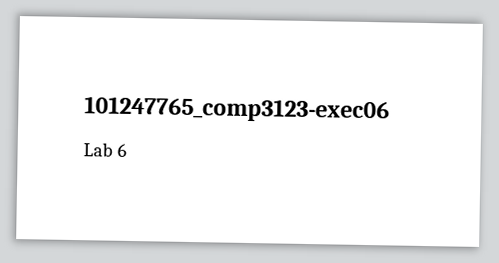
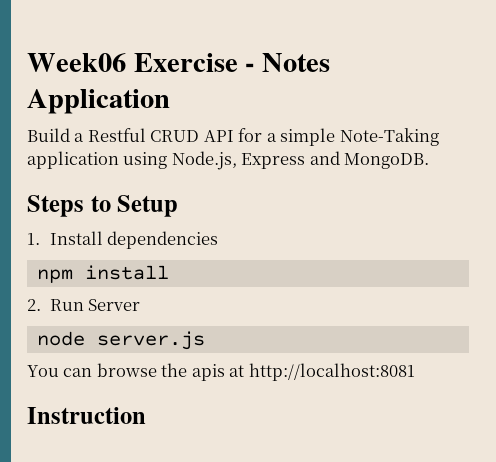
[84,96,390,124] [83,142,128,157] 101247765_comp3123-exec06 // Lab 6 -> [27,53,331,72] [27,89,170,114] [27,128,439,146] [27,151,430,170] [27,195,179,217] [27,231,219,249] [36,265,169,283] [27,299,141,311] [36,331,205,350] [27,363,415,381] [27,407,146,424] Week06 Exercise - Notes Application // Build a Restful CRUD API for a simple Note-Taking application using Node.js, Express and MongoDB. // Steps to Setup // 1. Install dependencies // npm install // 2. Run Server // node server.js // You can browse the apis at http://localhost:8081 // Instruction

